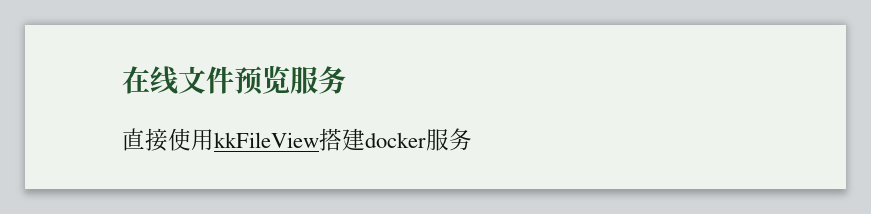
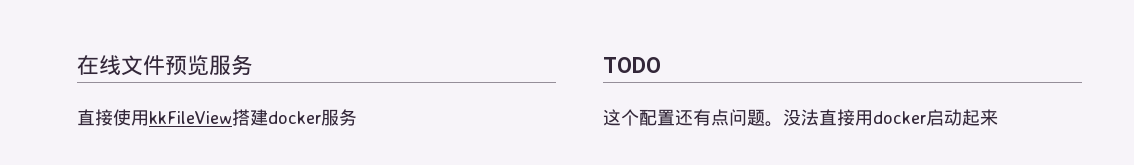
(472, 139) none -> [603,57,661,73] [603,109,998,127] // TODO // 这个配置还有点问题。没法直接用docker启动起来

